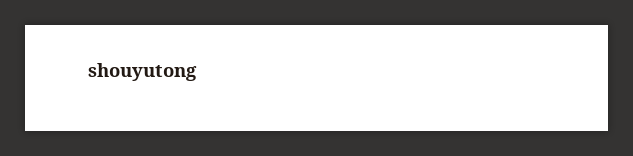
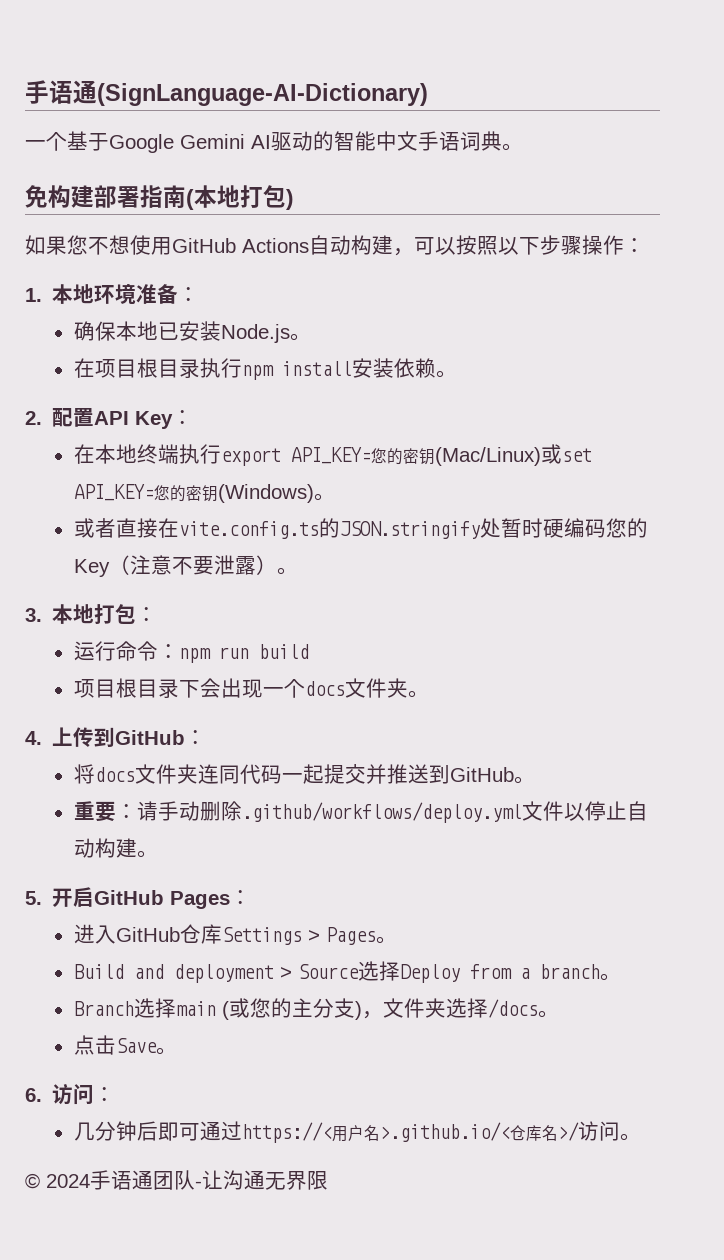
[88,63,197,81] shouyutong -> [25,80,428,106] [25,131,523,153] [25,185,294,210] [25,235,645,256] [25,284,200,304] [73,321,311,343] [73,358,457,380] [25,408,194,429] [73,444,592,466] [73,484,335,503] [73,518,648,539] [73,555,298,577] [25,604,158,624] [73,641,309,663] [73,678,429,698] [25,727,207,747] [73,764,535,784] [73,801,648,823] [73,838,158,858] [25,887,252,909] [73,924,397,945] [73,961,621,983] [73,998,559,1020] [73,1035,177,1055] [25,1084,116,1105] [73,1121,641,1143] [25,1170,328,1190] 手语通(SignLanguage-AI-Dictionary) // 一个基于Google Gemini AI驱动的智能中文手语词典。 // 免构建部署指南(本地打包) // 如果您不想使用GitHub Actions自动构建，可以按照以下步骤操作： // 1.本地环境准备： // 确保本地已安装Node.js。 // 在项目根目录执行npm install安装依赖。 // 2.配置API Key： // 在本地终端执行export API_KEY=您的密钥(Mac/Linux)或set API_KEY=您的密钥(Windows)。 // 或者直接在vite.config.ts的JSON.stringify处暂时硬编码您的Key（注意不要泄露）。 // 3.本地打包： // 运行命令：npm run build // 项目根目录下会出现一个docs文件夹。 // 4.上传到GitHub： // 将docs文件夹连同代码一起提交并推送到GitHub。 // 重要：请手动删除.github/workflows/deploy.yml文件以停止自动构建。 // 5.开启GitHub Pages： // 进入GitHub仓库Settings > Pages。 // Build and deployment > Source选择Deploy from a branch。 // Branch选择main (或您的主分支)，文件夹选择/docs。 // 点击Save。 // 6.访问： // 几分钟后即可通过https://<用户名>.github.io/<仓库名>/访问。 // © 2024手语通团队-让沟通无界限

